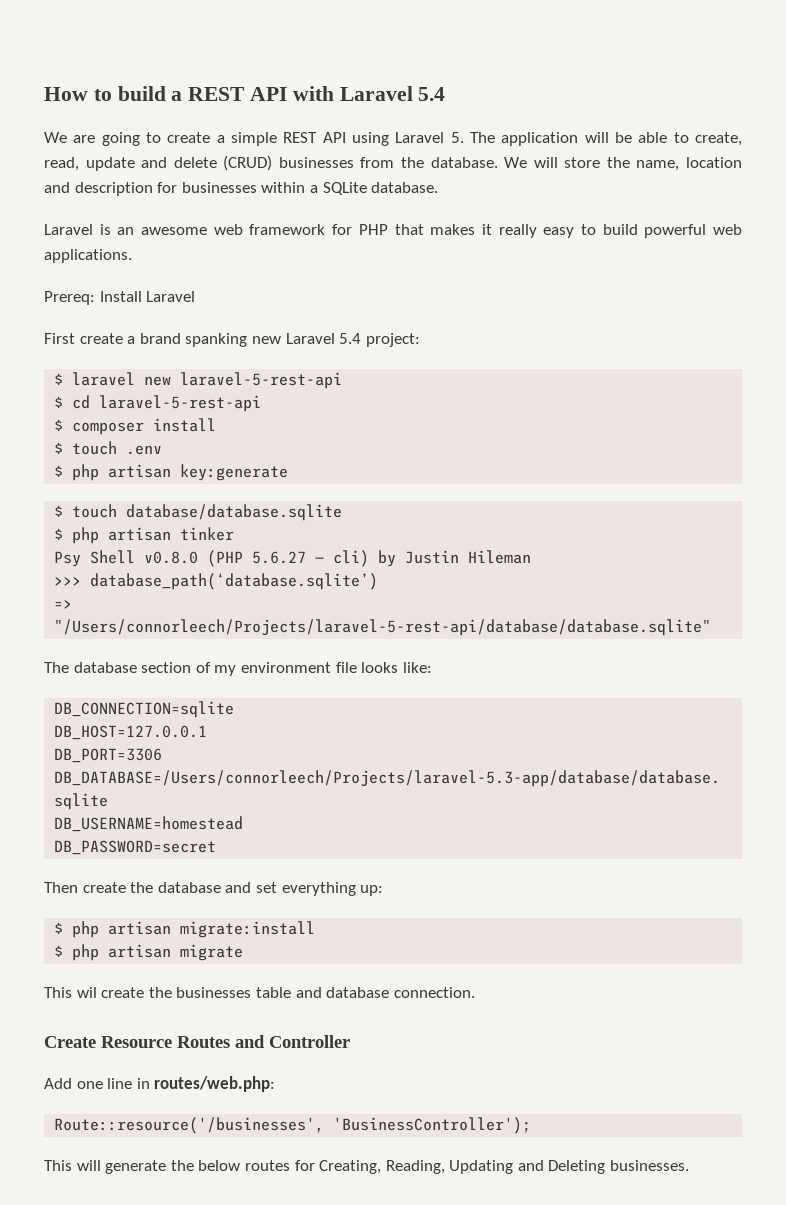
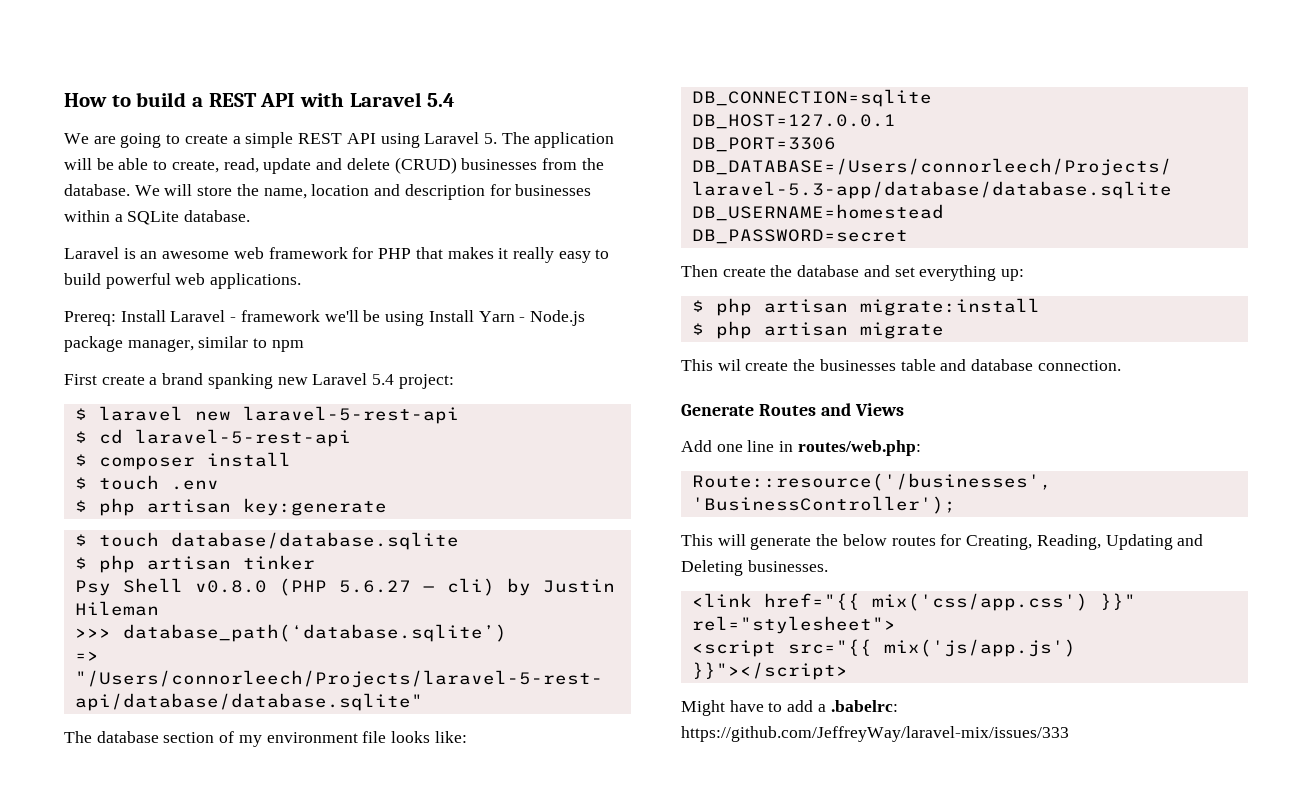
(196, 296) none -> [230,310,585,326] [64,336,304,352] - framework we'll be using Install Yarn - Node.js package manager, similar to npm
[44,1036,172,1048] Create Resource -> [681,404,754,416] Generate
[269,1035,350,1048] Controller -> [854,403,904,416] Views
(690, 1165) none -> [691,593,1136,611] [691,616,896,634] [691,639,1076,657] [691,662,848,680] [681,700,898,716] [681,726,1069,742] // <link href="{{ mix('css/app.css') }}" rel="stylesheet"> // <script src="{{ mix('js/app.js') }}"></script> // Might have to add a .babelrc: https://github.com/JeffreyWay/laravel-mix/issues/333

